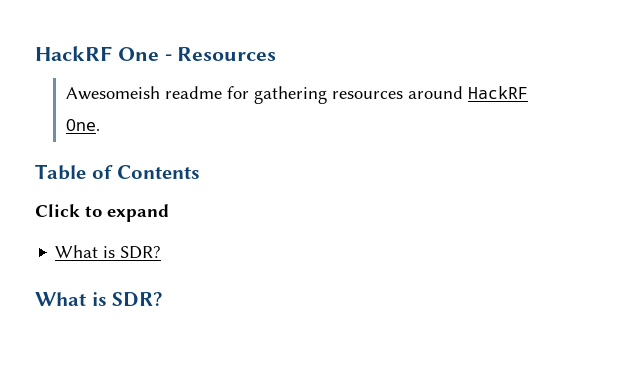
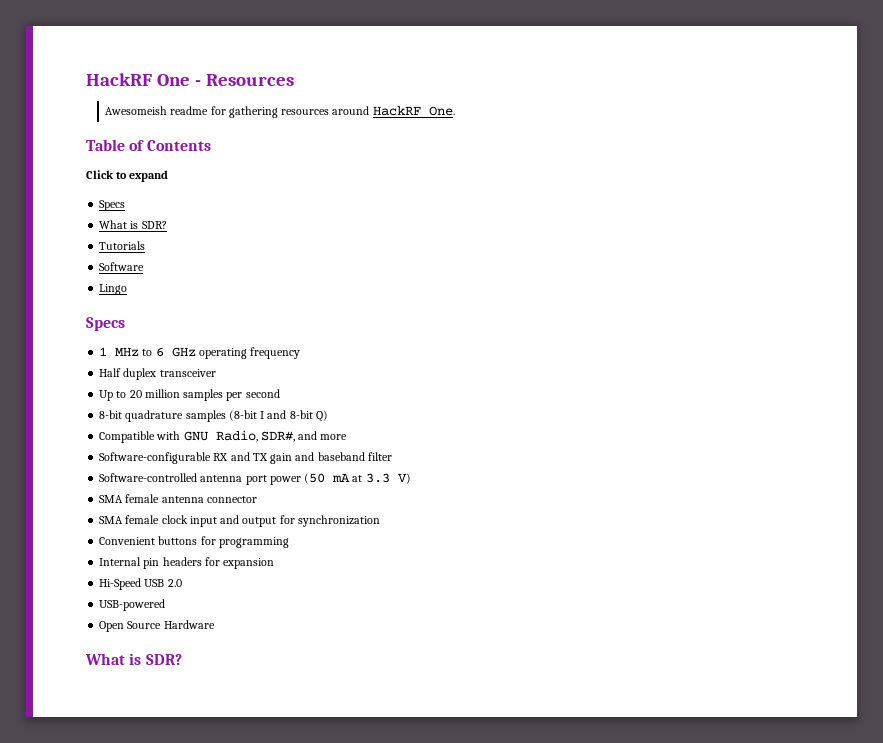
[55,245,162,259] // What is SDR? -> [99,200,126,211] [99,220,167,229] [99,241,146,250] [99,262,145,271] [99,284,128,295] [86,317,125,331] [99,347,301,359] [99,368,216,380] [99,389,280,401] [99,410,328,422] [99,430,348,443] [99,452,392,464] [99,473,411,485] [99,494,257,503] [99,515,380,527] [99,536,289,548] [99,557,275,569] [99,578,182,590] [99,599,166,611] [99,620,215,632] // Specs // What is SDR? // Tutorials // Software // Lingo // Specs // 1 MHz to 6 GHz operating frequency // Half duplex transceiver // Up to 20 million samples per second // 8-bit quadrature samples (8-bit I and 8-bit Q) // Compatible with GNU Radio, SDR#, and more // Software-configurable RX and TX gain and baseband filter // Software-controlled antenna port power (50 mA at 3.3 V) // SMA female antenna connector // SMA female clock input and output for synchronization // Convenient buttons for programming // Internal pin headers for expansion // Hi-Speed USB 2.0 // USB-powered // Open Source Hardware

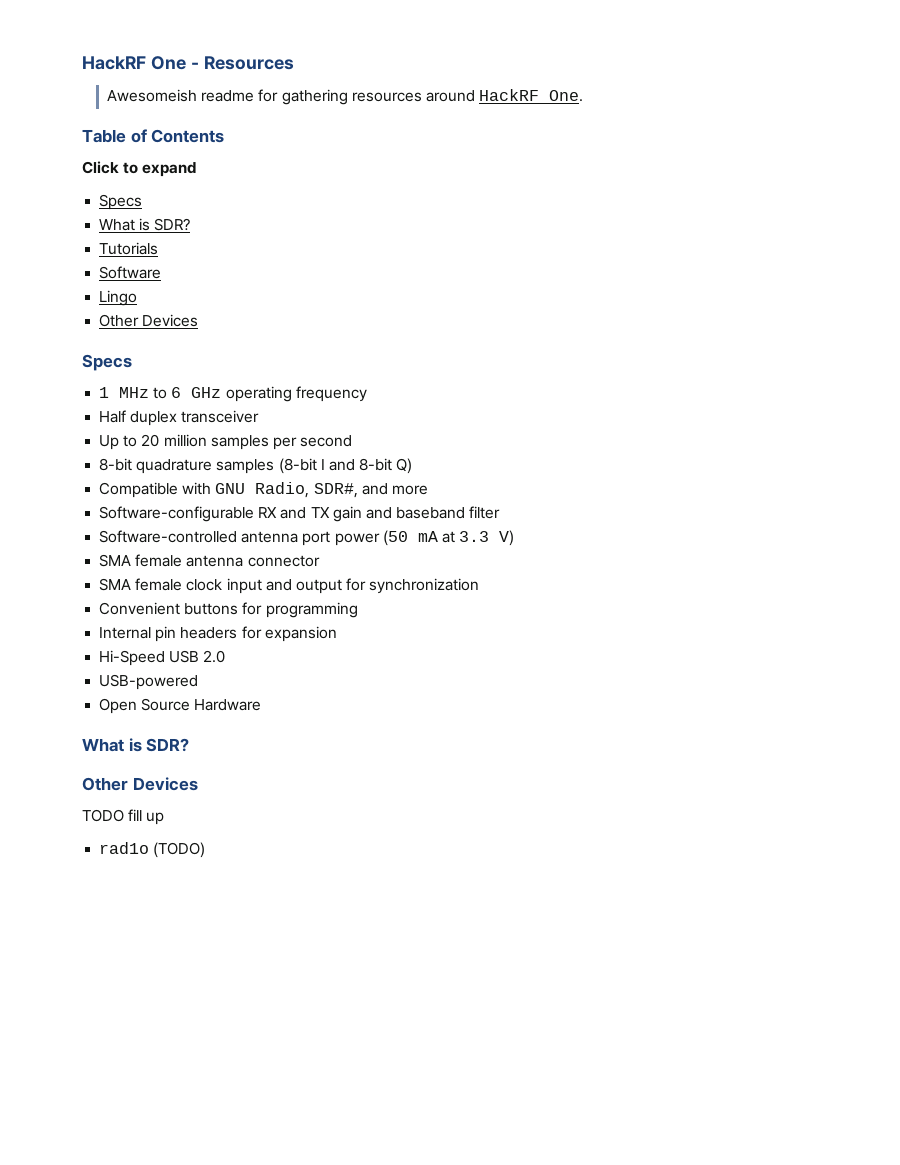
(128, 289) none -> [99,314,199,327] // Other Devices
(182, 659) none -> [82,777,198,791] [82,809,165,825] [99,842,206,858] // Other Devices // TODO fill up // rad1o (TODO)

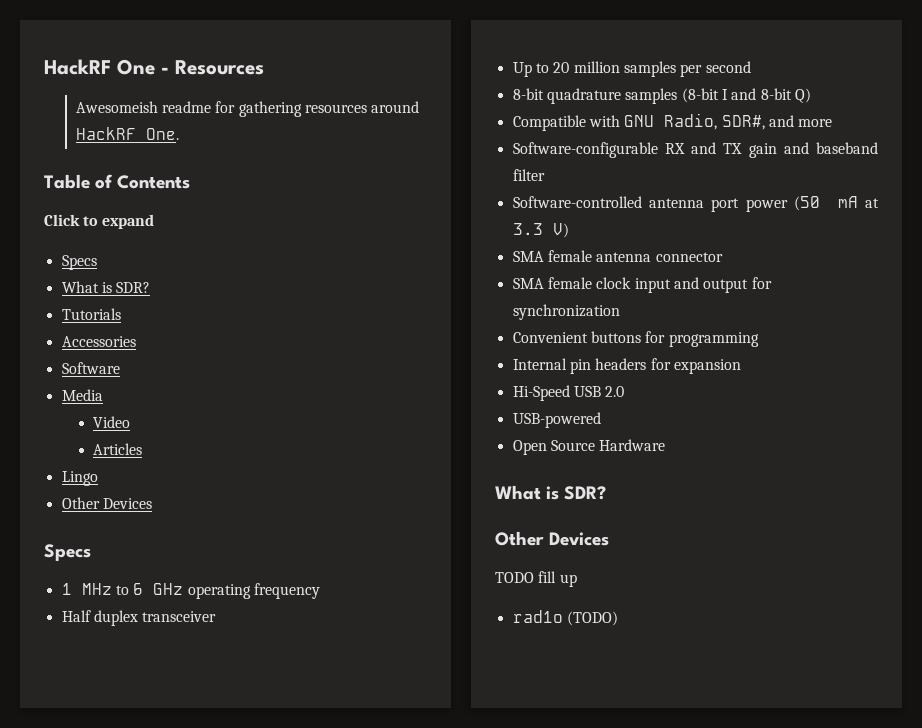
(159, 248) none -> [61,336,136,347] // Accessories
(162, 272) none -> [61,389,103,401] [93,416,131,428] [93,443,143,455] // Media // Video // Articles

